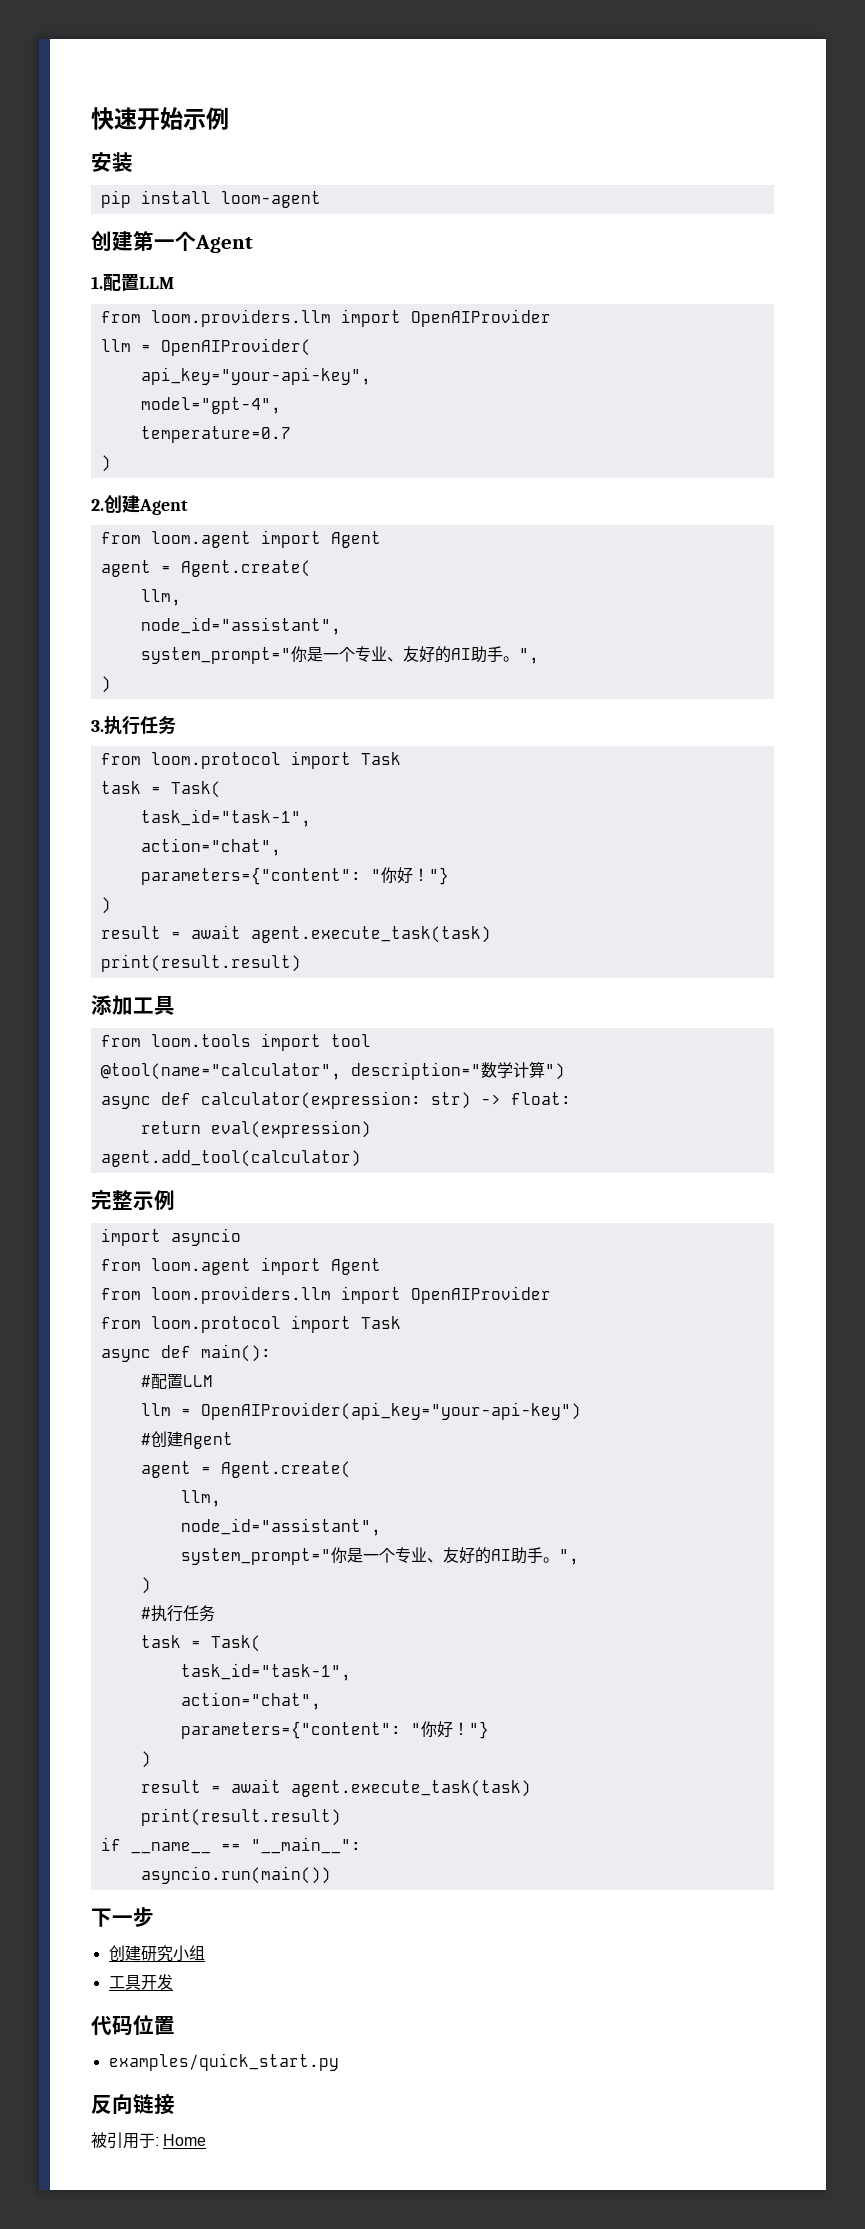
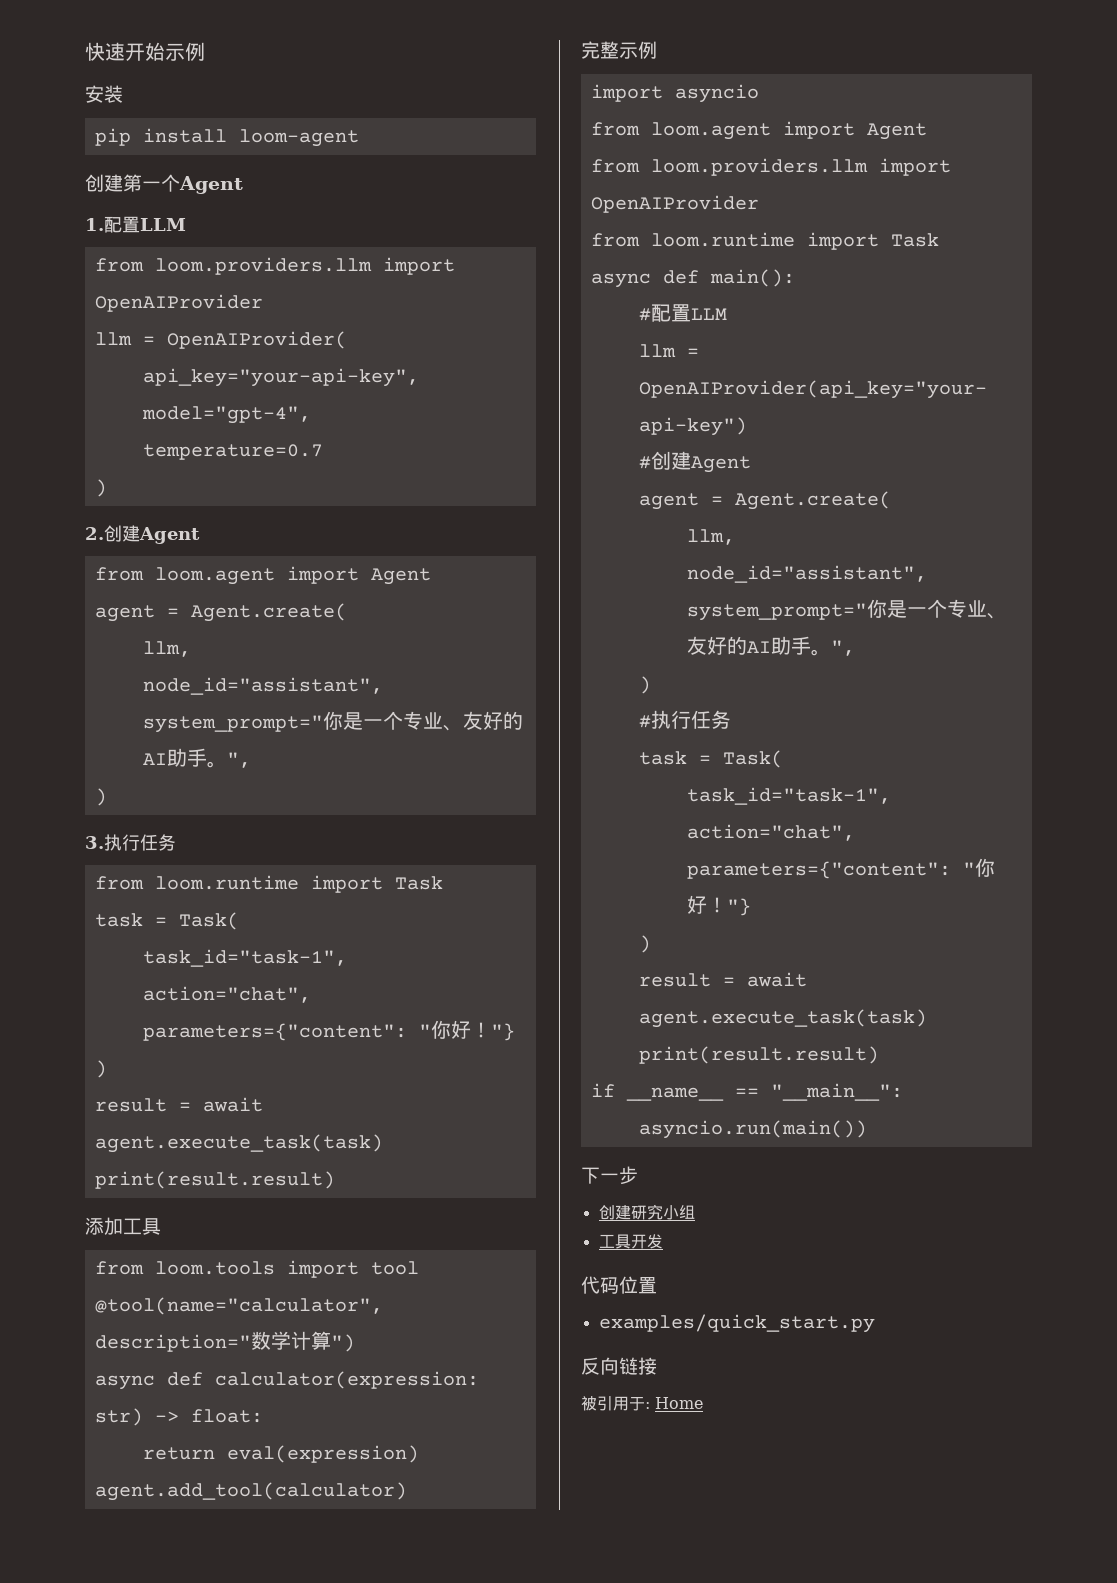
[150,752,281,769] loom.protocol -> [154,875,299,890] loom.runtime
[150,1316,281,1333] loom.protocol -> [650,232,795,247] loom.runtime

